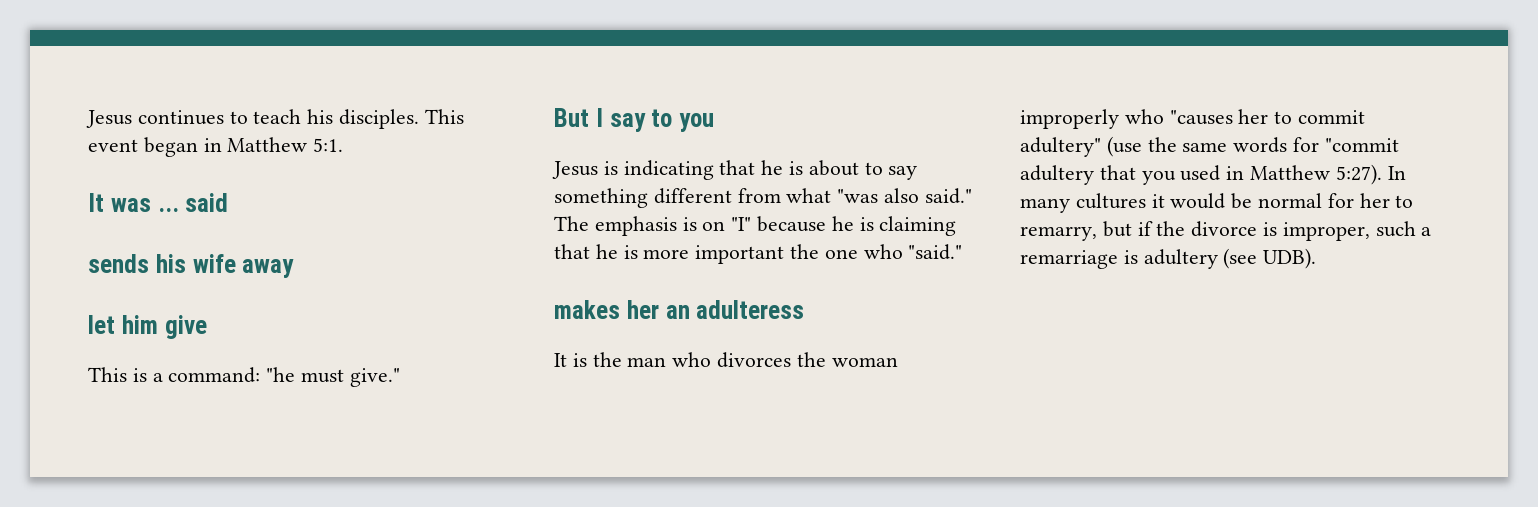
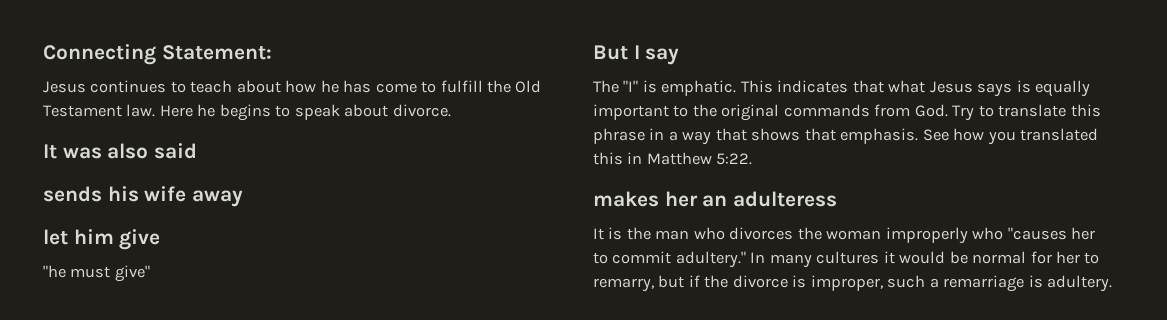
(86, 119) none -> [43,44,272,65] Connecting Statement: //
[307,109,464,129] [88,137,344,157] his disciples. This event began in Matthew 5:1. -> [236,80,542,93] [43,104,451,121] about how he has come to fulfill the Old Testament law. Here he begins to speak about divorce.
[157,208,179,212] ... -> [107,143,149,159] also
[88,367,261,383] This is a command: -> (161, 239) none
[349,368,400,387] give." -> [114,265,150,282] give"
[651,109,714,132] [552,160,918,180] [554,188,972,208] [554,216,957,236] [554,244,963,264] to you // Jesus is indicating that he is about to say something different from what "was also said." The emphasis is on "I" because he is claiming that he is more important the one who "said." -> [593,80,1091,97] [593,104,1101,121] [593,128,1099,145] [593,152,753,165] // The "I" is emphatic. This indicates that what Jesus says is equally important to the original commands from God. Try to translate this phrase in a way that shows that emphasis. See how you translated this in Matthew 5:22.
[1020,136,1399,157] [1020,164,1382,185] adultery" (use the same words for "commit adultery that you used in Matthew 5:27). -> [675,251,746,268] adultery."
[1143,248,1317,269] adultery (see UDB). -> [1047,275,1113,292] adultery.

